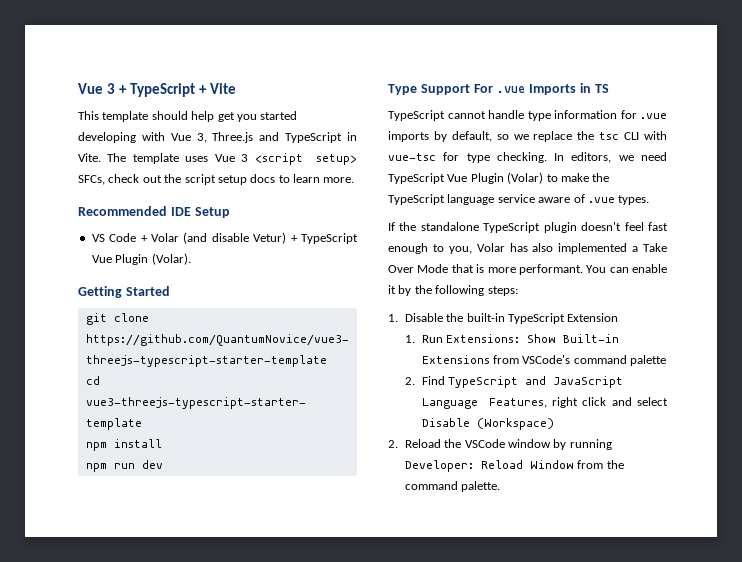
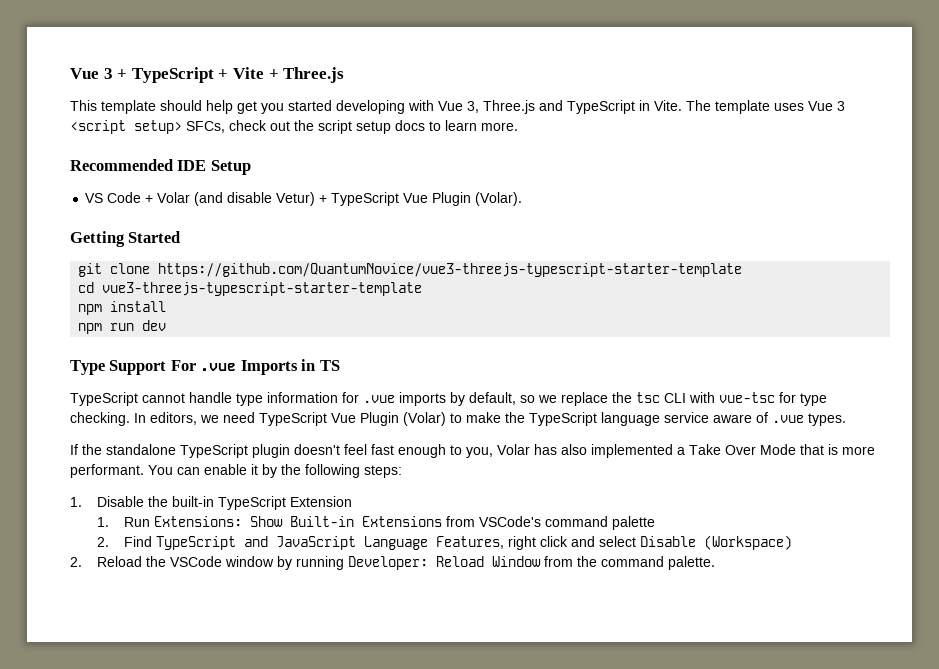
(236, 88) none -> [268,67,345,83] + Three.js

